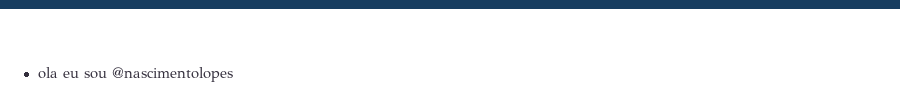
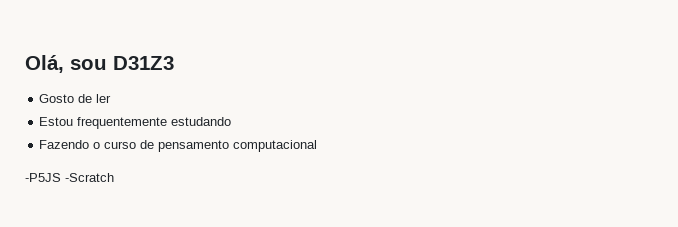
[37,67,233,82] ola eu sou @nascimentolopes -> [25,55,174,73] [39,94,112,103] [39,117,232,129] [39,140,318,152] [25,173,114,182] Olá, sou D31Z3 // Gosto de ler // Estou frequentemente estudando // Fazendo o curso de pensamento computacional // -P5JS -Scratch

